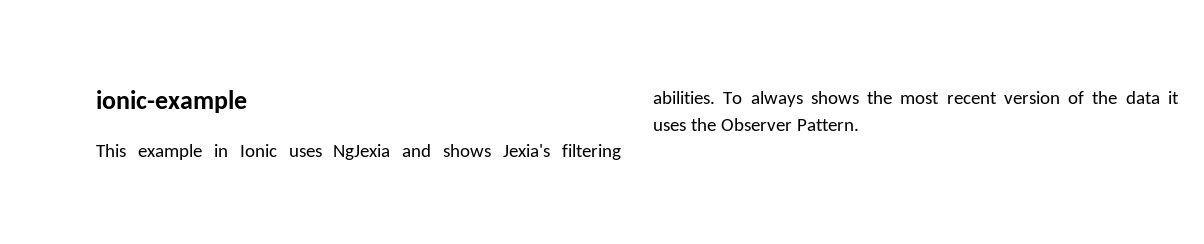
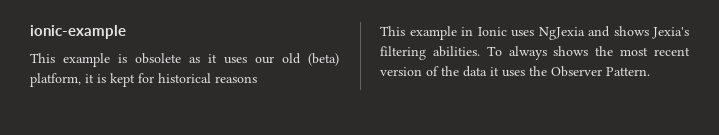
(247, 101) none -> [30,53,339,67] [30,73,257,87] // This example is obsolete as it uses our old (beta) platform, it is kept for historical reasons

